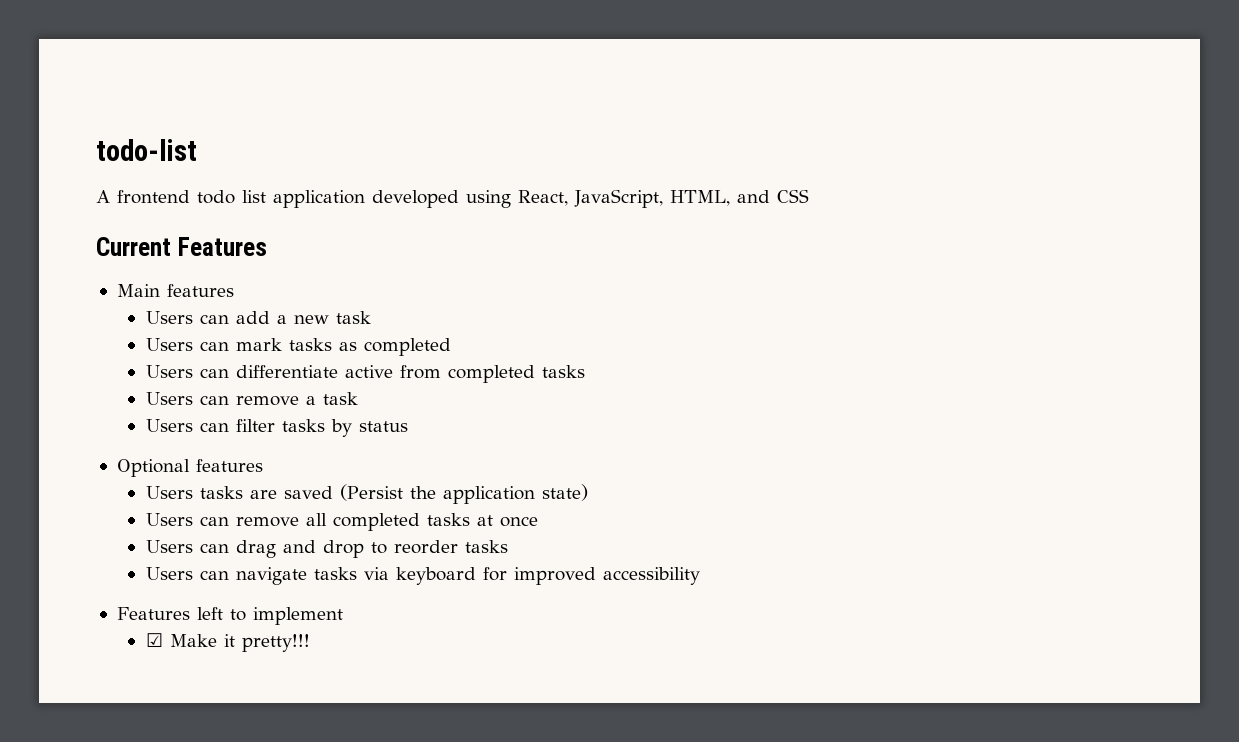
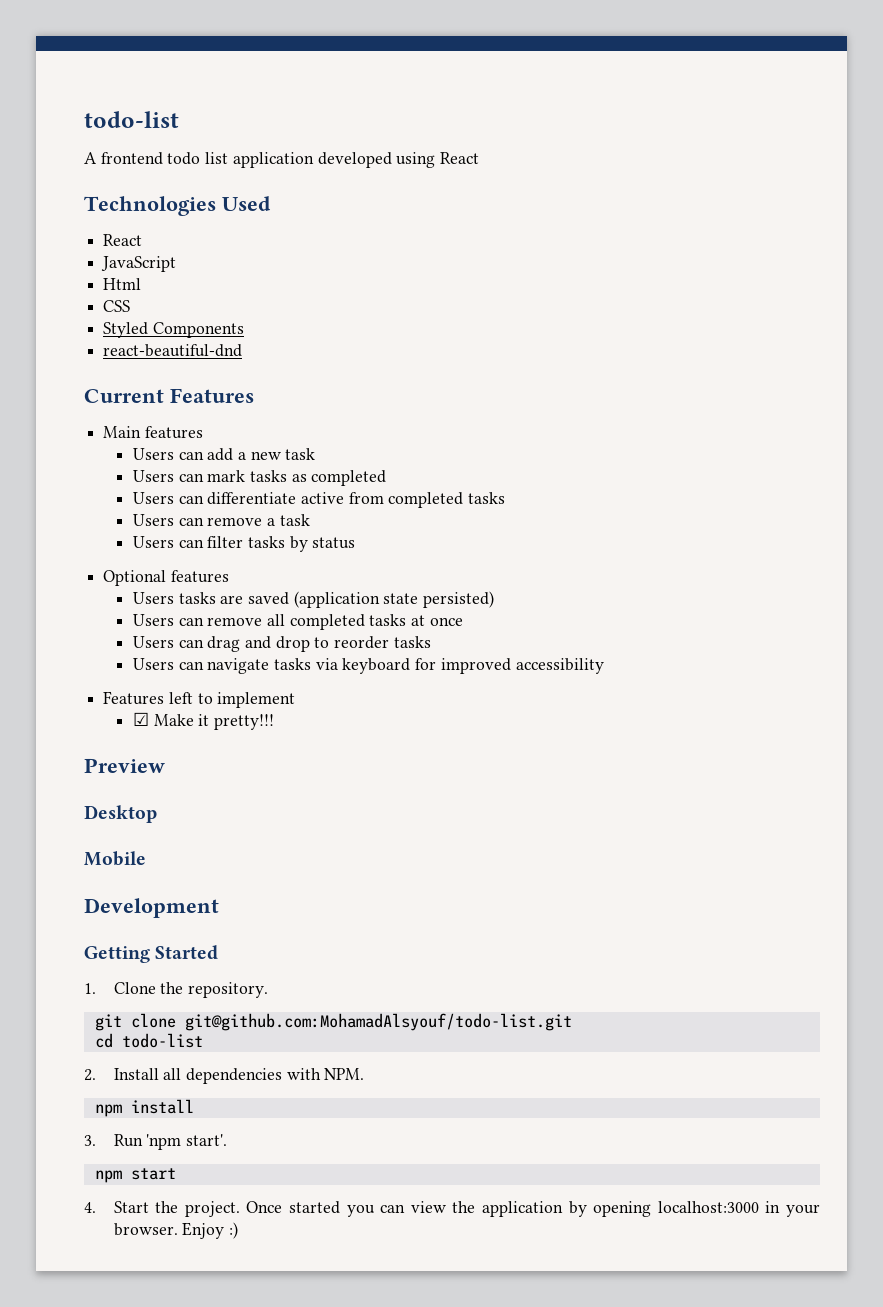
[518,189,809,208] React, JavaScript, HTML, and CSS -> [440,152,480,164] [84,196,271,216] [103,234,143,246] [101,256,177,272] [103,278,142,290] [103,300,131,312] [103,322,244,338] [103,344,243,357] React // Technologies Used // React // JavaScript // Html // CSS // Styled Components // react-beautiful-dnd
[339,484,588,504] (Persist the application state) -> [293,591,495,608] (application state persisted)
(310, 643) none -> [84,758,165,773] [84,805,157,823] [84,851,146,866] [84,898,219,918] [84,945,219,963] [84,982,269,998] [94,1013,572,1031] [94,1033,203,1048] [84,1068,365,1084] [94,1099,194,1117] [84,1134,228,1150] [94,1168,176,1183] [84,1201,821,1217] [113,1222,239,1239] // Preview // Desktop // Mobile // Development // Getting Started // 1. Clone the repository. // git clone git@github.com:MohamadAlsyouf/todo-list.git // cd todo-list // 2. Install all dependencies with NPM. // npm install // 3. Run 'npm start'. // npm start // 4. Start the project. Once started you can view the application by opening localhost:3000 in your browser. Enjoy :)

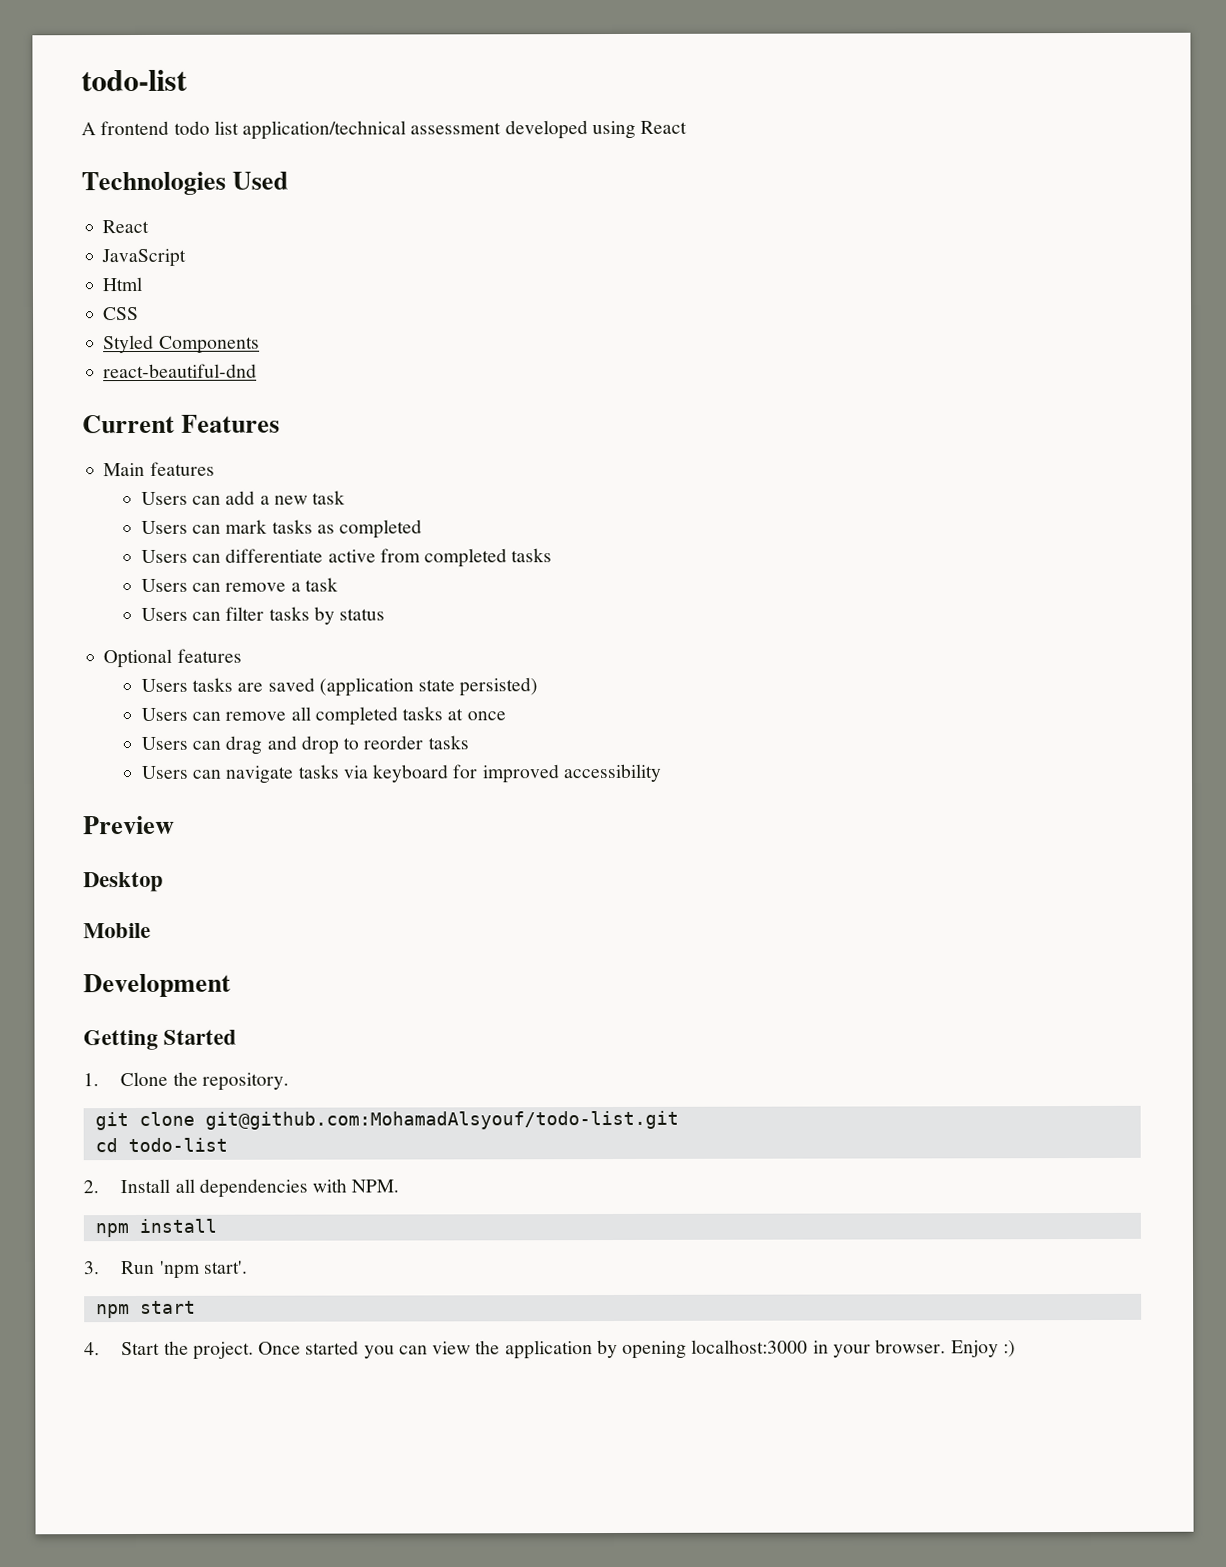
[232,152,314,168] application -> [242,120,502,140] application/technical assessment
[103,691,296,708] [132,712,274,730] // Features left to implement // ☑ Make it pretty!!! -> (661, 773) none

